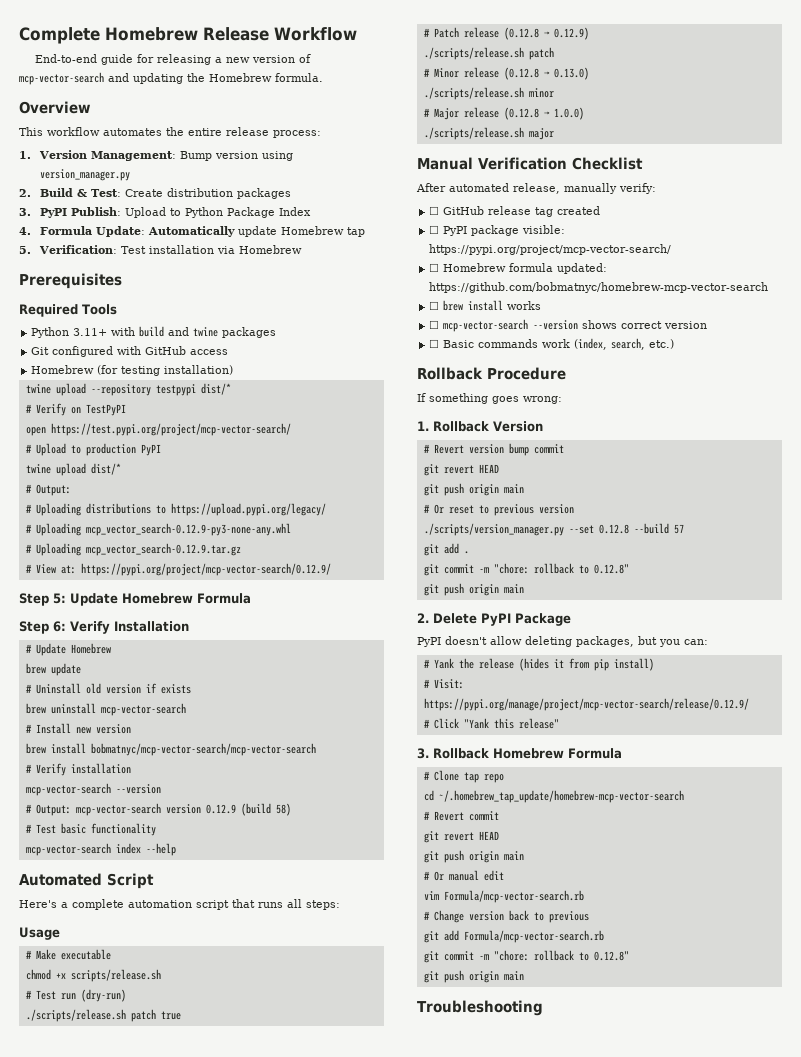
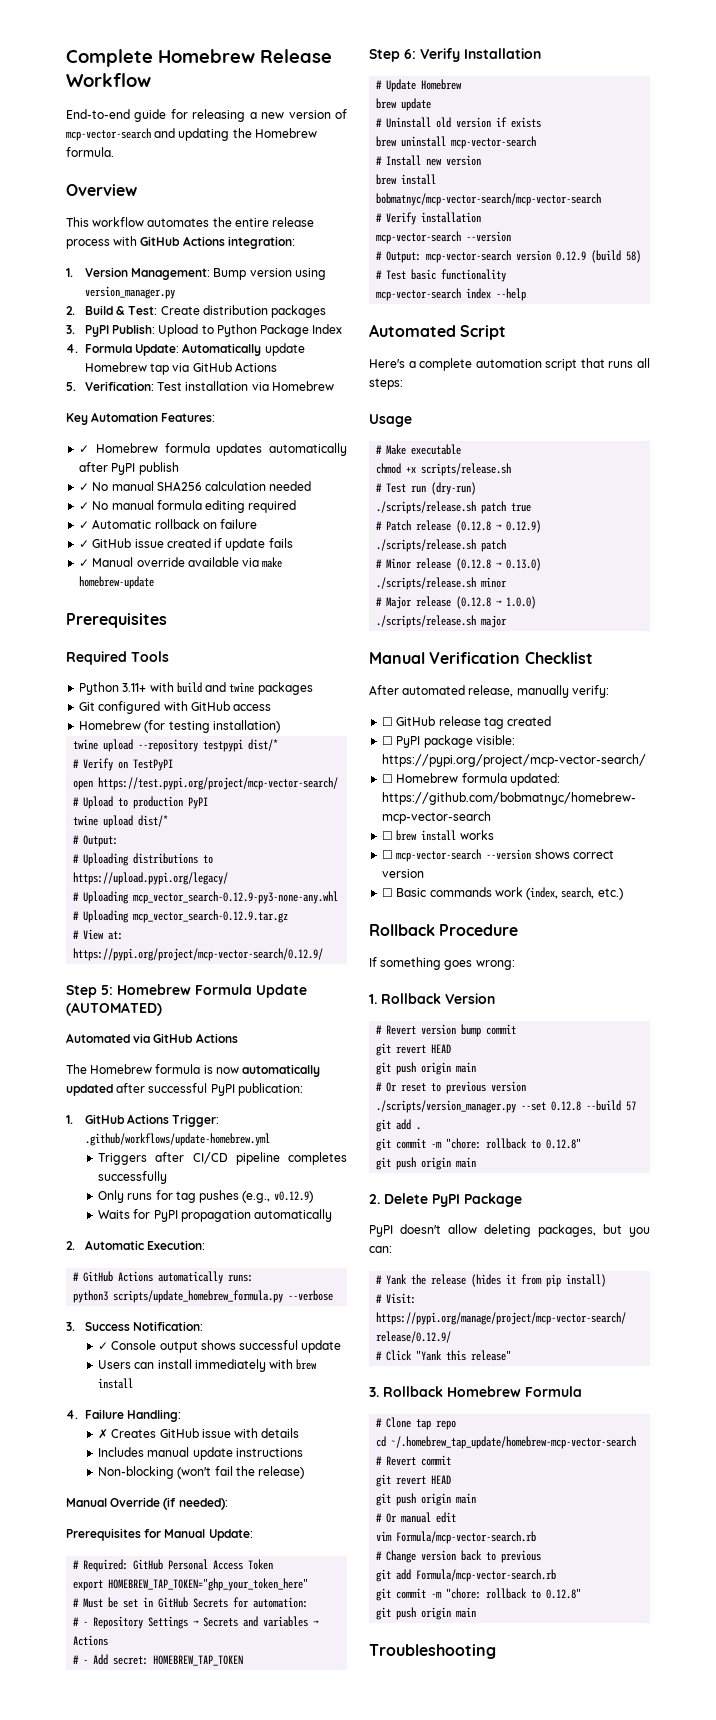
[273,130,321,138] process: -> [66,236,295,249] process with GitHub Actions integration:
(366, 232) none -> [172,362,277,372] via GitHub Actions
(303, 249) none -> [66,412,216,425] [79,443,348,456] [79,462,179,475] [79,481,312,491] [79,500,297,513] [79,519,258,529] [79,538,293,551] [79,557,283,568] [79,576,155,589] // Key Automation Features: // ✓ Homebrew formula updates automatically after PyPI publish // ✓ No manual SHA256 calculation needed // ✓ No manual formula editing required // ✓ Automatic rollback on failure // ✓ GitHub issue created if update fails // ✓ Manual override available via make homebrew-update
[70,593,251,606] Update Homebrew Formula -> [117,984,307,998] [66,1002,162,1016] [66,1033,238,1043] [66,1064,321,1077] [66,1083,303,1096] [66,1114,220,1127] [84,1133,270,1146] [98,1152,347,1165] [98,1171,168,1184] [98,1190,313,1203] [98,1209,333,1222] [66,1240,206,1250] [73,1271,254,1284] [73,1290,334,1303] [66,1321,204,1331] [98,1340,342,1353] [98,1359,318,1372] [98,1378,134,1389] [66,1409,182,1422] [98,1428,300,1439] [98,1447,303,1460] [98,1466,305,1479] [66,1497,228,1510] [66,1528,253,1541] [73,1559,274,1572] [73,1578,309,1591] [73,1597,309,1608] [73,1616,320,1629] [73,1635,109,1646] [73,1654,244,1666] Homebrew Formula Update (AUTOMATED) // Automated via GitHub Actions // The Homebrew formula is now automatically updated after successful PyPI publication: // 1. GitHub Actions Trigger: .github/workflows/update-homebrew.yml // Triggers after CI/CD pipeline completes successfully // Only runs for tag pushes (e.g., v0.12.9) // Waits for PyPI propagation automatically // 2. Automatic Execution: // # GitHub Actions automatically runs: // python3 scripts/update_homebrew_formula.py --verbose // 3. Success Notification: // ✓ Console output shows successful update // Users can install immediately with brew install // 4. Failure Handling: // ✗ Creates GitHub issue with details // Includes manual update instructions // Non-blocking (won't fail the release) // Manual Override (if needed): // Prerequisites for Manual Update: // # Required: GitHub Personal Access Token // export HOMEBREW_TAP_TOKEN="ghp_your_token_here" // # Must be set in GitHub Secrets for automation: // # - Repository Settings → Secrets and variables → Actions // # - Add secret: HOMEBREW_TAP_TOKEN

